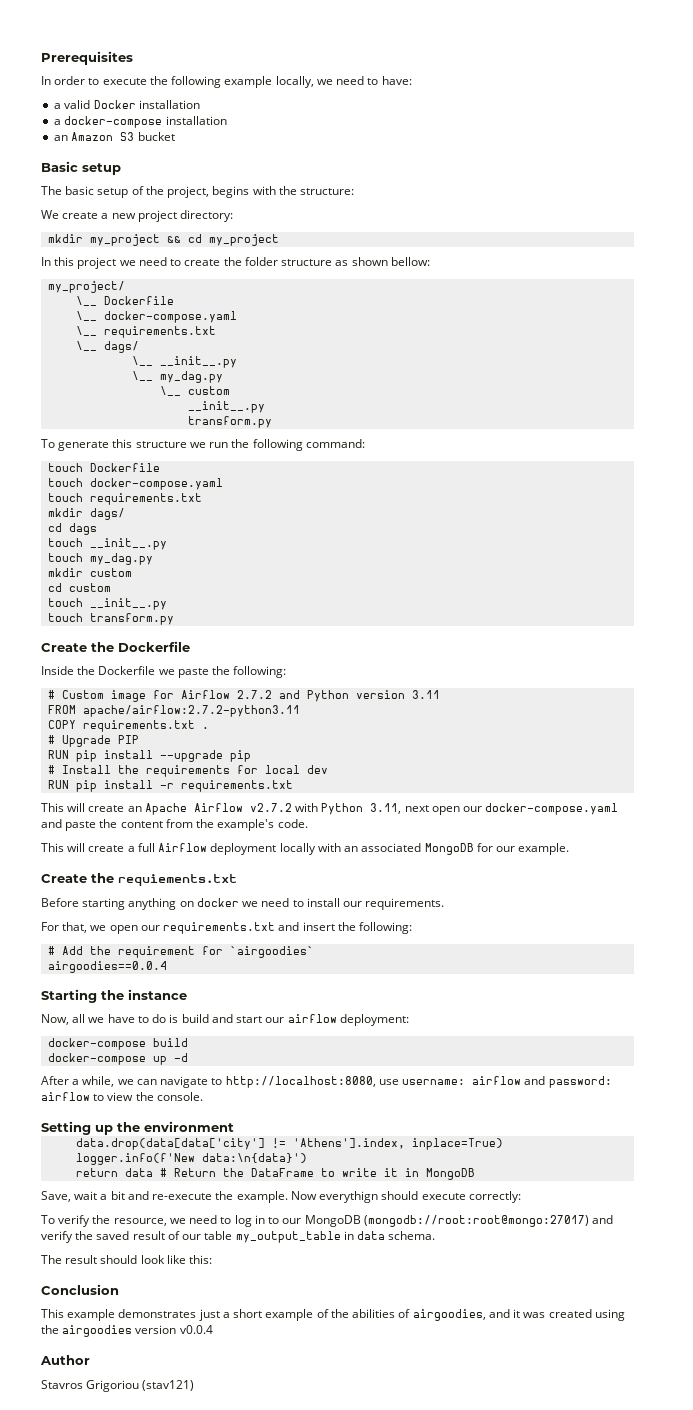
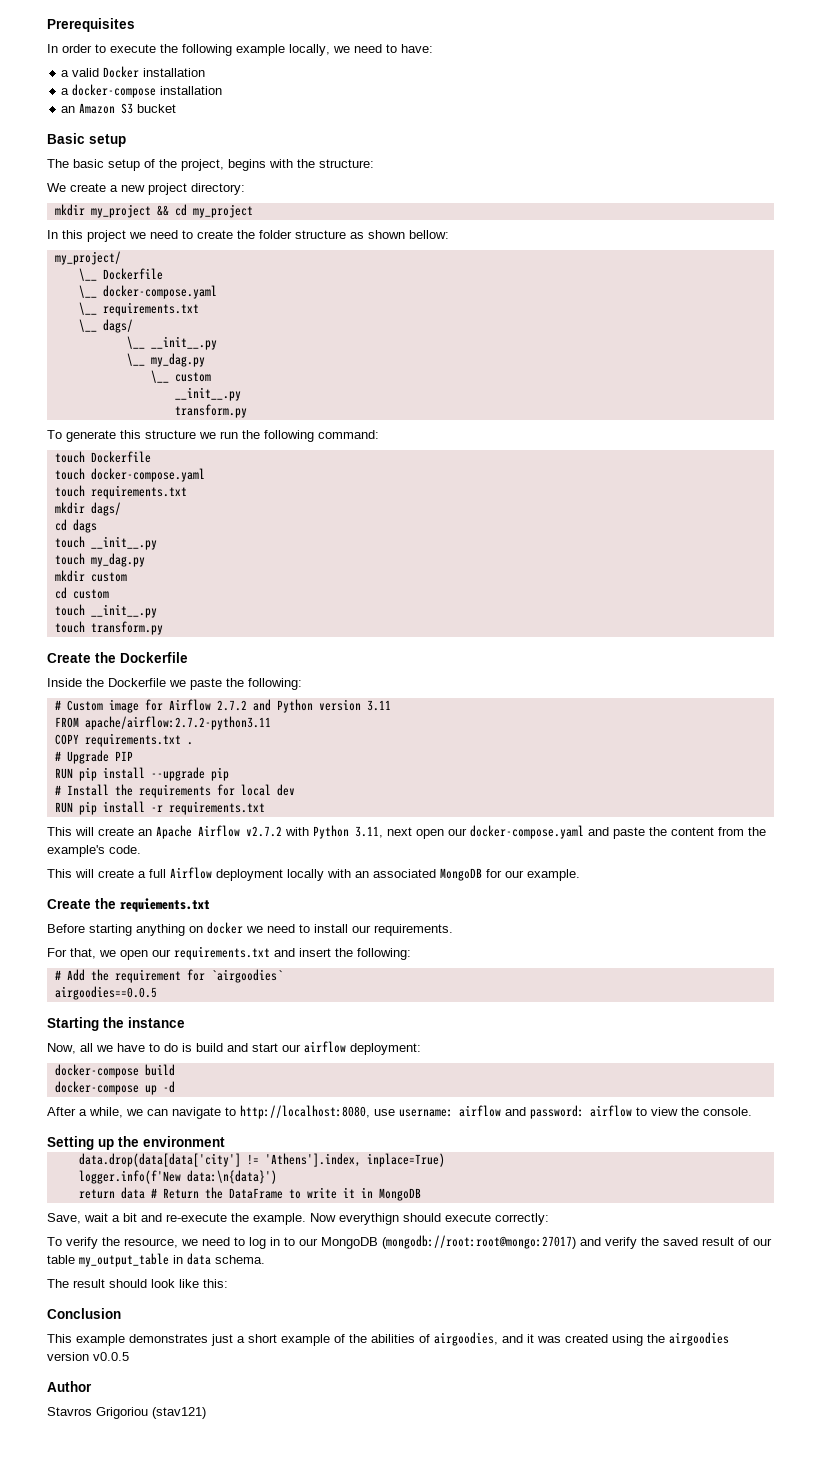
[48,961,168,973] airgoodies==0.0.4 -> [54,986,157,1000] airgoodies==0.0.5
[179,1325,213,1334] v0.0.4 -> [93,1352,129,1361] v0.0.5

